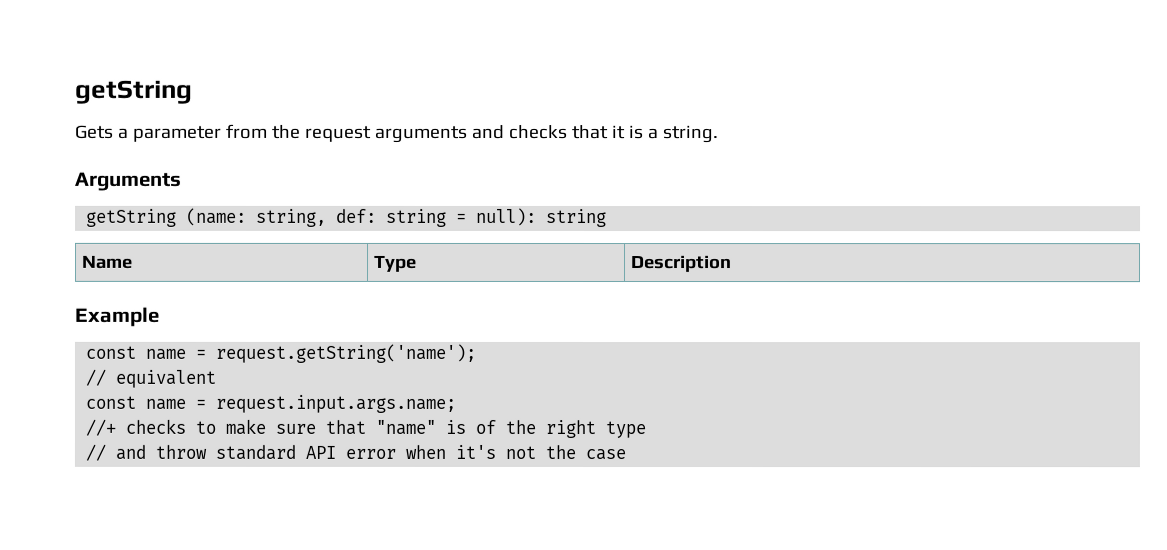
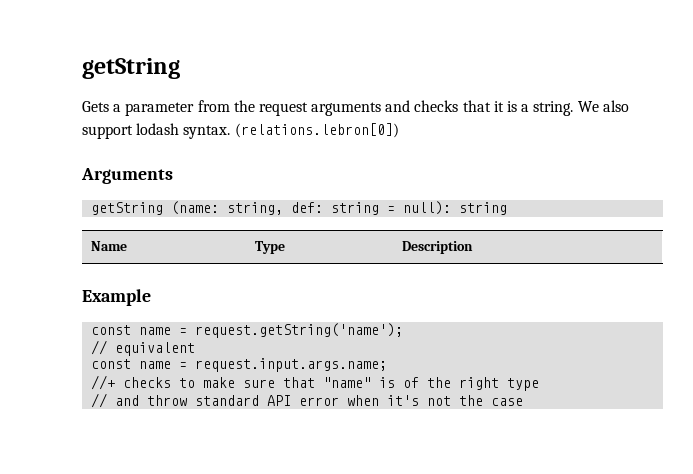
(719, 134) none -> [577,100,629,112] [82,123,399,139] We also support lodash syntax. (relations.lebron[0])

